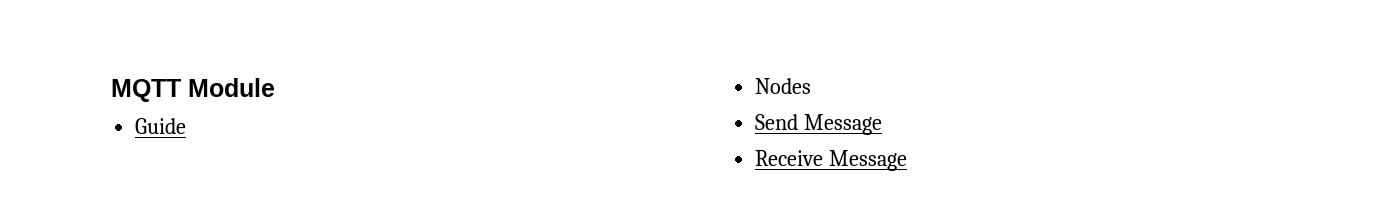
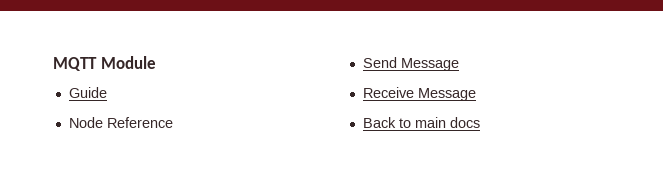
[755,78,812,94] Nodes -> [68,117,173,128] Node Reference
(908, 160) none -> [362,117,480,128] // Back to main docs

